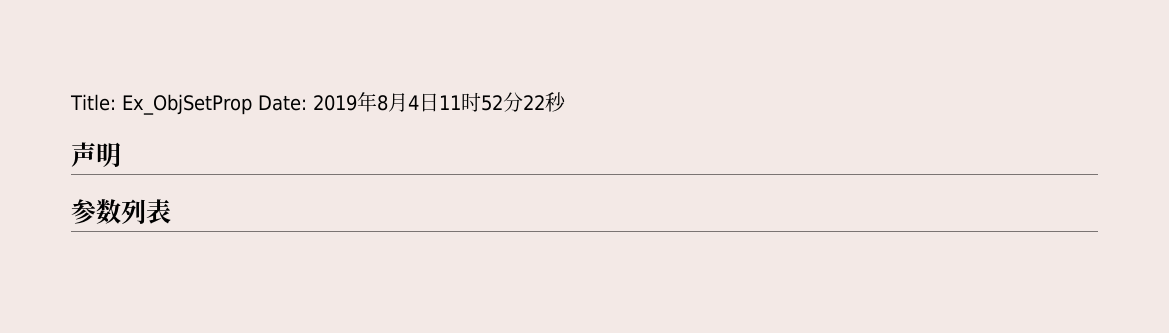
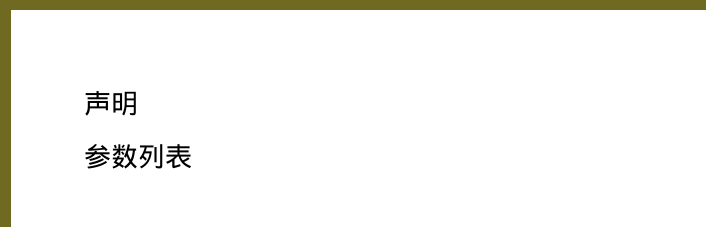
[70,92,566,115] Title: Ex_ObjSetProp Date: 2019年8月4日11时52分22秒 // -> (84, 103) none

